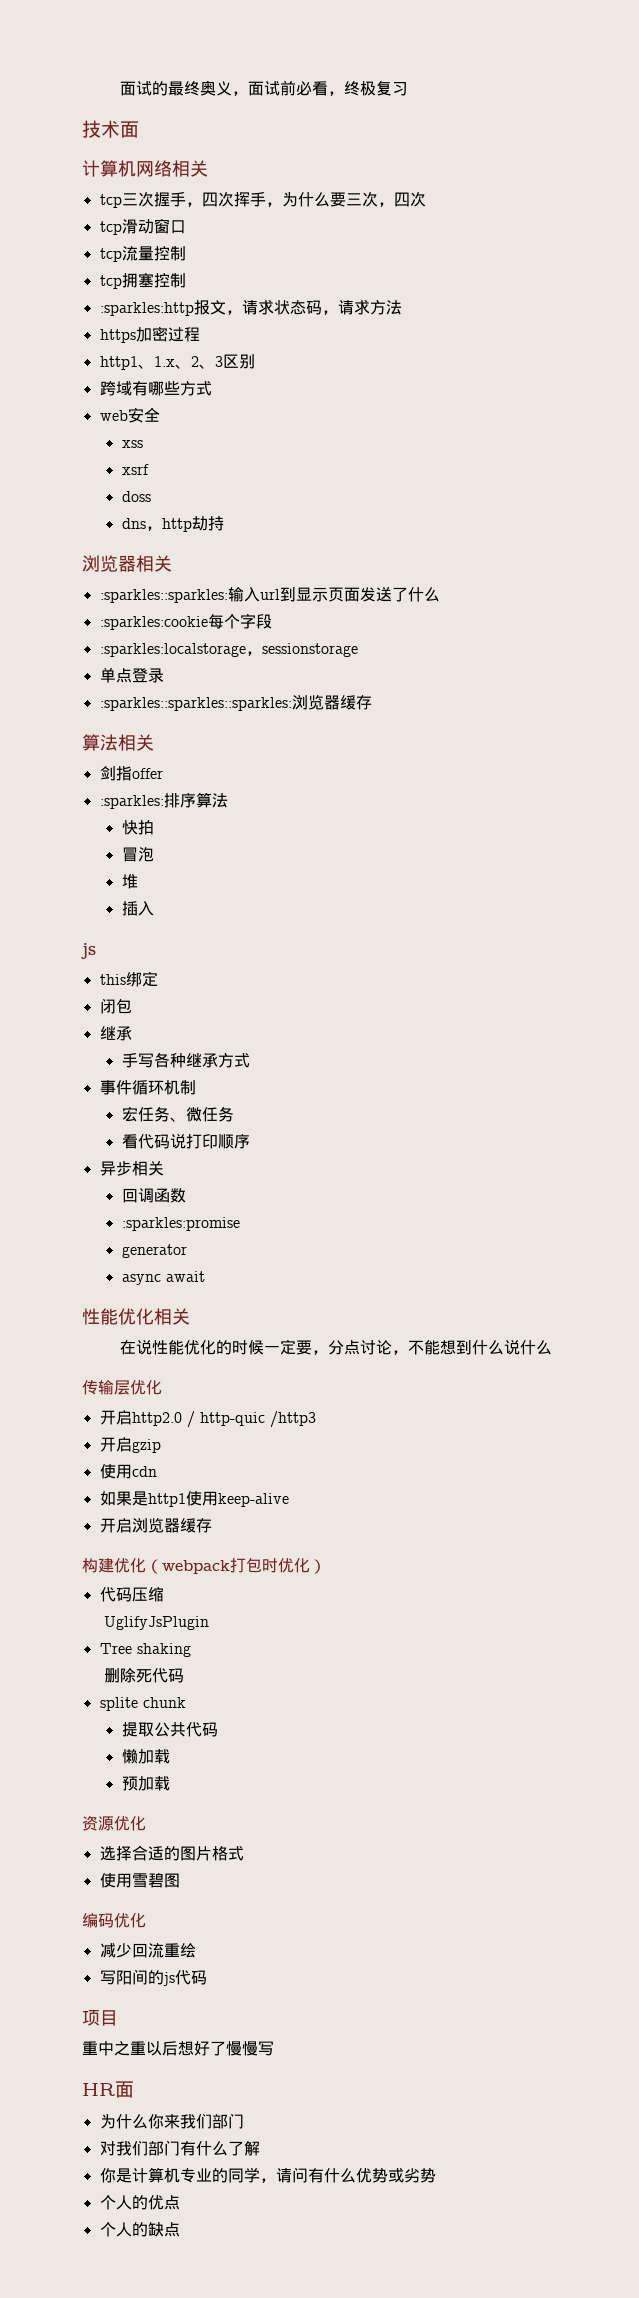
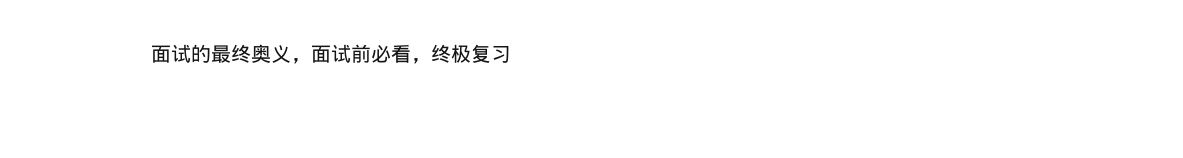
[82,120,139,138] [82,160,208,177] [99,191,426,208] [99,218,186,235] [99,246,186,262] [99,272,186,289] [99,299,402,316] [99,326,200,343] [99,354,255,370] [99,381,212,396] [99,407,160,423] [121,440,143,448] [121,464,149,475] [121,491,151,502] [121,516,224,532] [82,555,172,572] [99,586,440,603] [99,613,272,630] [99,643,358,657] [99,667,164,683] [99,694,372,711] [82,734,154,751] [99,766,163,781] [99,792,228,809] [121,820,154,835] [121,847,154,862] [121,874,138,889] [121,901,154,916] [81,943,96,959] [99,971,158,987] [99,998,132,1014] [99,1026,132,1041] [121,1052,250,1068] [99,1080,196,1095] [121,1106,234,1122] [121,1133,250,1149] [99,1161,164,1176] [121,1188,186,1203] [121,1217,240,1231] [121,1244,187,1258] [121,1271,205,1285] [82,1308,190,1325] [120,1339,553,1355] [82,1380,162,1395] [99,1410,316,1428] [99,1437,161,1453] [99,1464,157,1479] [99,1491,289,1507] [99,1517,212,1533] [82,1557,326,1574] [99,1587,164,1602] [104,1616,210,1630] [99,1643,191,1657] [104,1668,185,1683] [99,1697,186,1711] [121,1722,218,1737] [121,1749,170,1764] [121,1776,170,1791] [82,1816,146,1831] [99,1845,244,1861] [99,1873,180,1888] [82,1913,146,1928] [99,1943,196,1958] [99,1969,207,1986] [82,2010,118,2026] [82,2041,274,2056] [82,2081,134,2098] [99,2113,244,2129] [99,2140,260,2156] [99,2167,436,2183] [99,2195,180,2210] [99,2222,180,2237] // 技术面 // 计算机网络相关 // tcp三次握手，四次挥手，为什么要三次，四次 // tcp滑动窗口 // tcp流量控制 // tcp拥塞控制 // :sparkles:http报文，请求状态码，请求方法 // https加密过程 // http1、1.x、2、3区别 // 跨域有哪些方式 // web安全 // xss // xsrf // doss // dns，http劫持 // 浏览器相关 // :sparkles::sparkles:输入url到显示页面发送了什么 // :sparkles:cookie每个字段 // :sparkles:localstorage，sessionstorage // 单点登录 // :sparkles::sparkles::sparkles:浏览器缓存 // 算法相关 // 剑指offer // :sparkles:排序算法 // 快拍 // 冒泡 // 堆 // 插入 // js // this绑定 // 闭包 // 继承 // 手写各种继承方式 // 事件循环机制 // 宏任务、微任务 // 看代码说打印顺序 // 异步相关 // 回调函数 // :sparkles:promise // generator // async await // 性能优化相关 // 在说性能优化的时候一定要，分点讨论，不能想到什么说什么 // 传输层优化 // 开启http2.0 / http-quic /http3 // 开启gzip // 使用cdn // 如果是http1使用keep-alive // 开启浏览器缓存 // 构建优化（webpack打包时优化） // 代码压缩 // UglifyJsPlugin // Tree shaking // 删除死代码 // splite chunk // 提取公共代码 // 懒加载 // 预加载 // 资源优化 // 选择合适的图片格式 // 使用雪碧图 // 编码优化 // 减少回流重绘 // 写阳间的js代码 // 项目 // 重中之重以后想好了慢慢写 // HR面 // 为什么你来我们部门 // 对我们部门有什么了解 // 你是计算机专业的同学，请问有什么优势或劣势 // 个人的优点 // 个人的缺点 -> (511, 54) none

